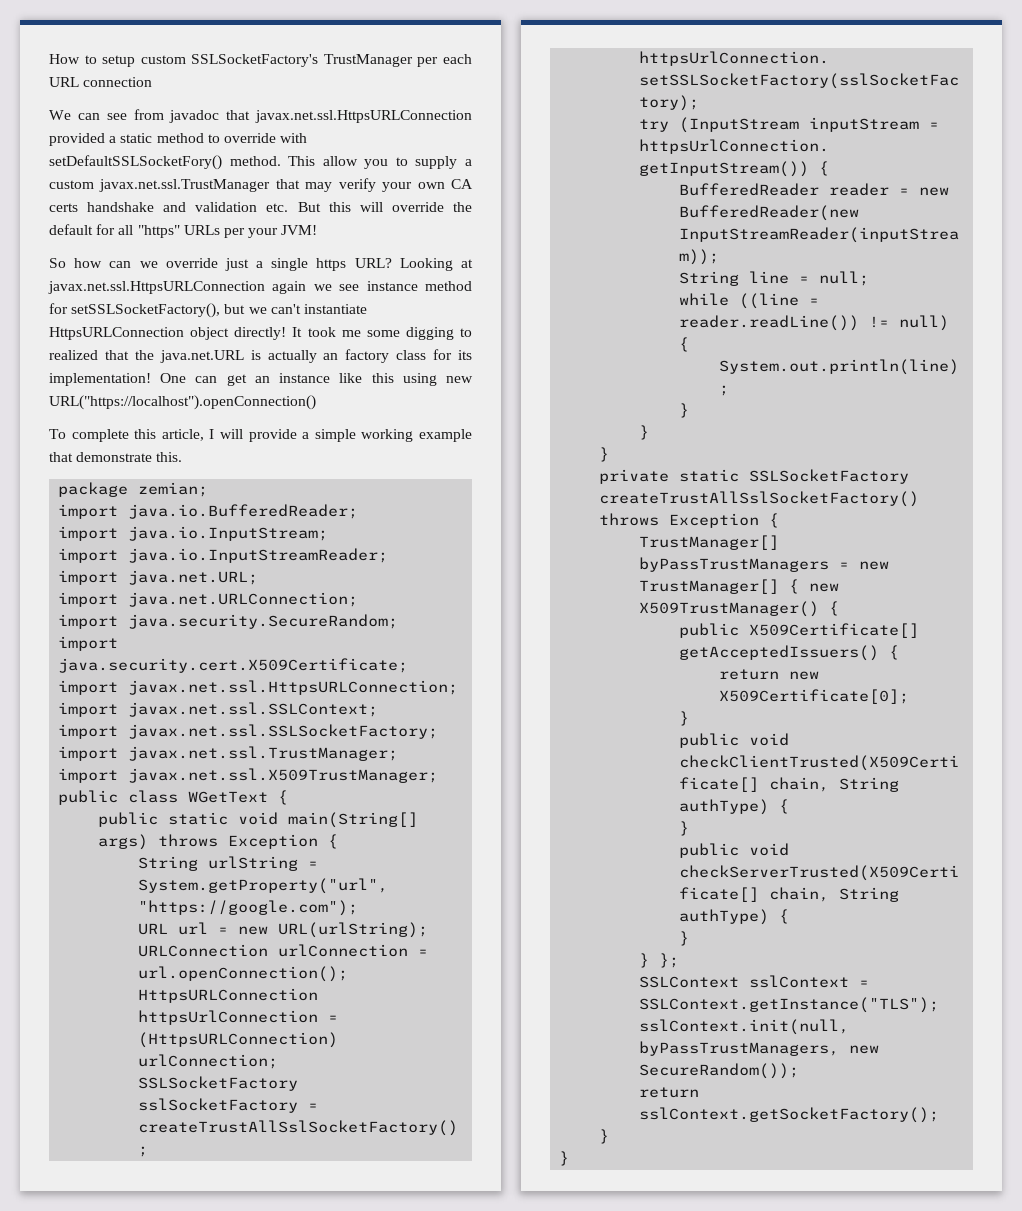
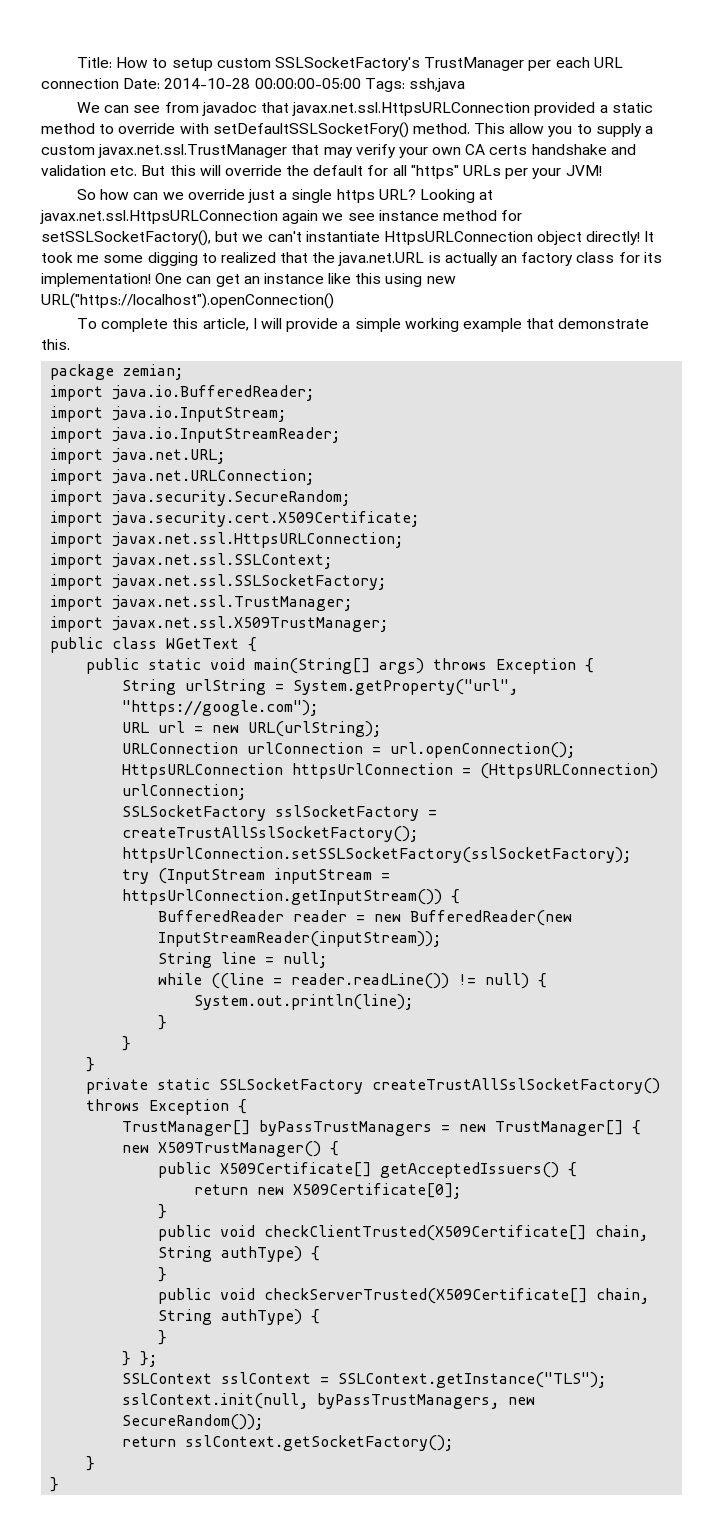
(49, 59) none -> [77,57,113,68] Title:
(153, 82) none -> [123,78,465,92] Date: 2014-10-28 00:00:00-05:00 Tags: ssh,java

